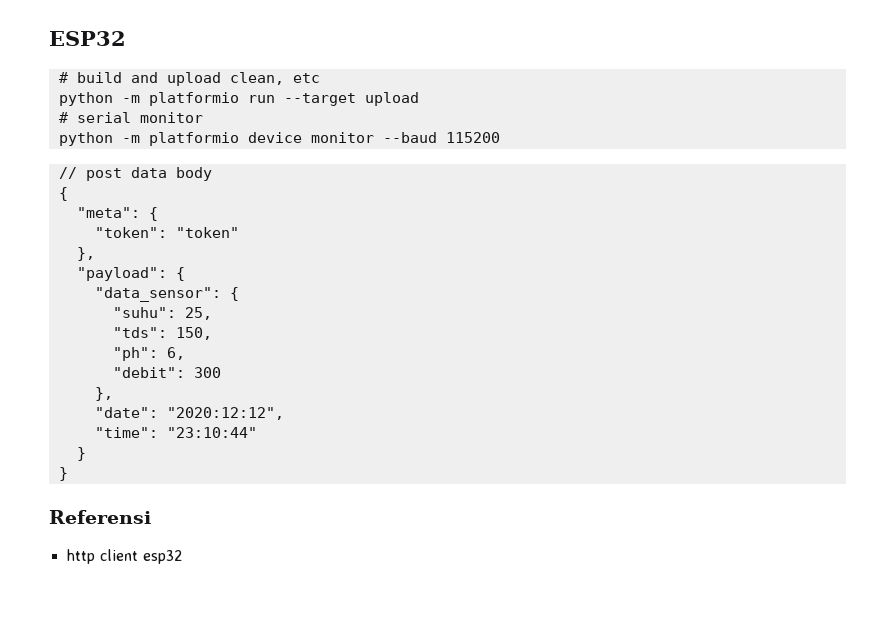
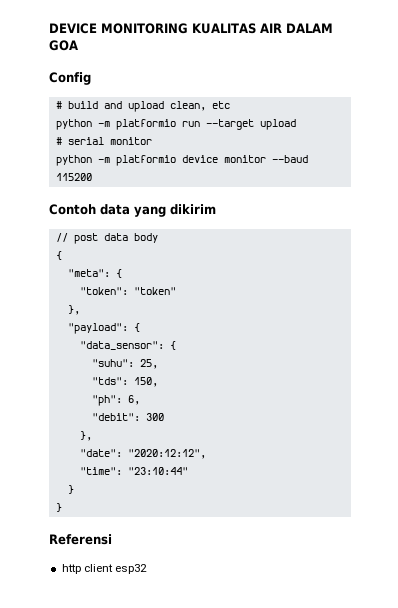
[49,31,126,46] ESP32 -> [49,23,333,34] [49,40,78,51] [49,72,91,85] DEVICE MONITORING KUALITAS AIR DALAM GOA // Config
(500, 137) none -> [49,204,216,217] // Contoh data yang dikirim

